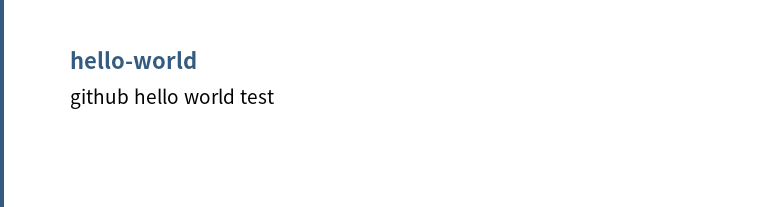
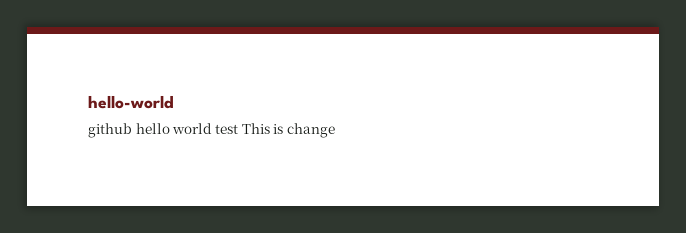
(275, 97) none -> [241,123,335,138] This is change

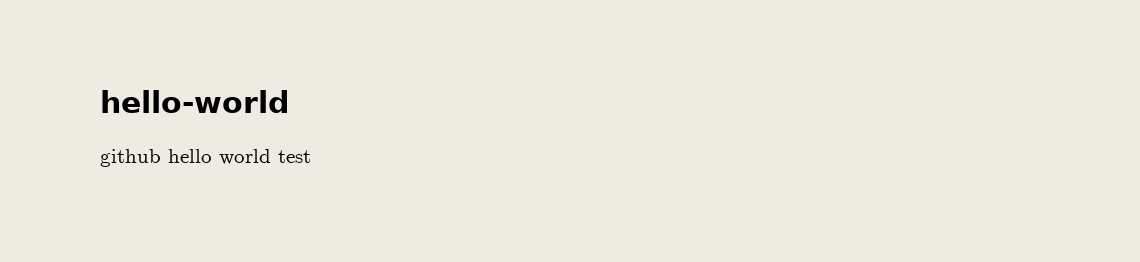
[241,123,335,138] This is change -> (311, 156) none

